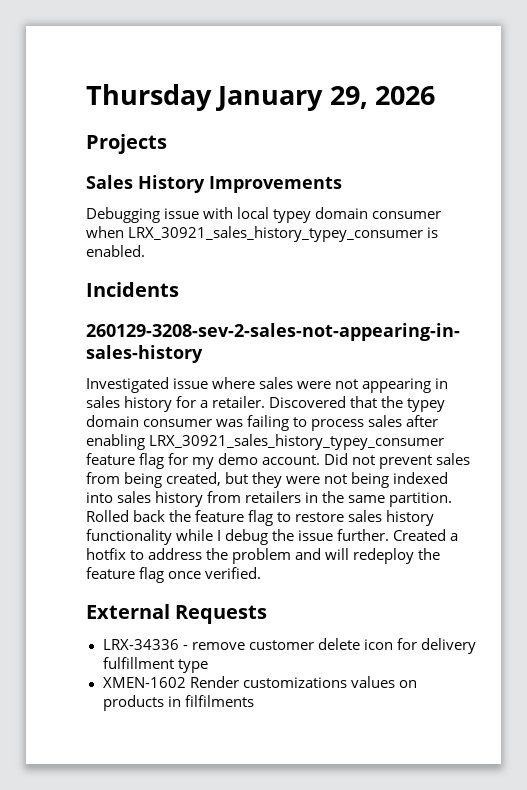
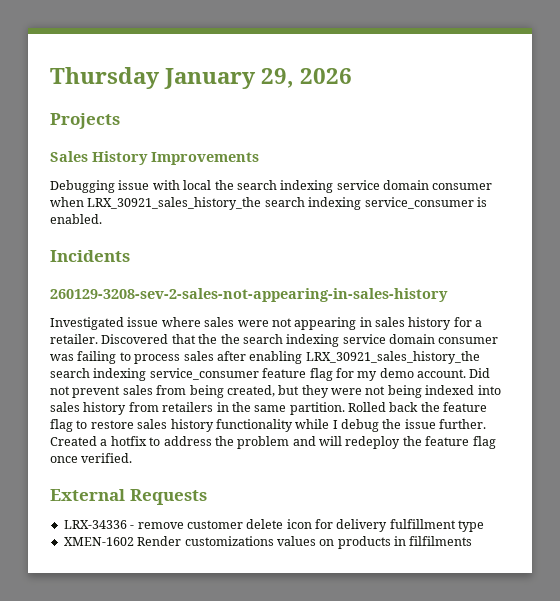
[273,207,442,223] [86,226,424,242] typey domain consumer when LRX_30921_sales_history_typey_consumer -> [214,180,493,193] [50,197,474,210] the search indexing service domain consumer when LRX_30921_sales_history_the search indexing service_consumer
[407,398,446,412] typey -> [220,334,386,347] the search indexing service
[149,434,445,450] LRX_30921_sales_history_typey_consumer -> [305,351,480,364] [50,368,259,381] LRX_30921_sales_history_the search indexing service_consumer

